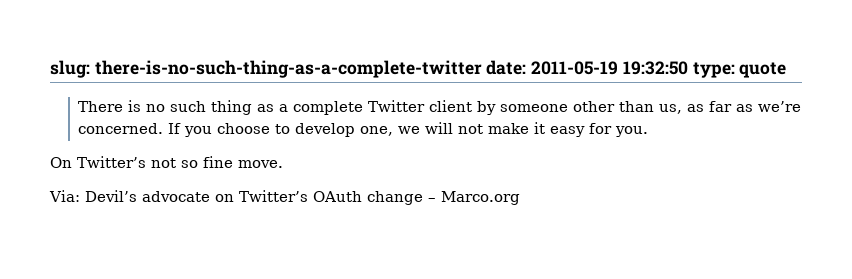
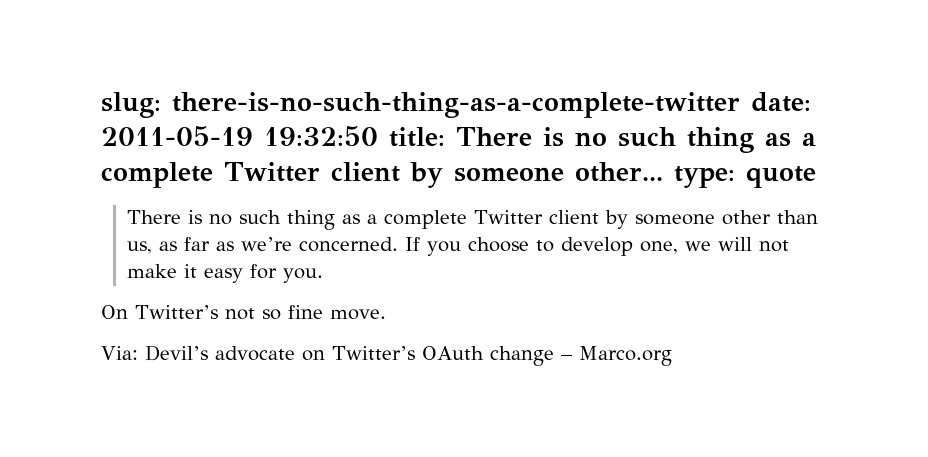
(688, 68) none -> [389,127,816,153] [101,162,663,188] title: There is no such thing as a complete Twitter client by someone other...

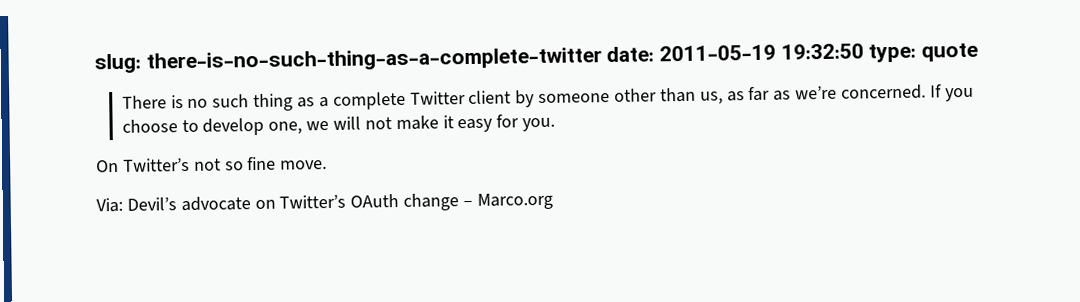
[389,127,816,153] [101,162,663,188] title: There is no such thing as a complete Twitter client by someone other... -> (864, 51) none

